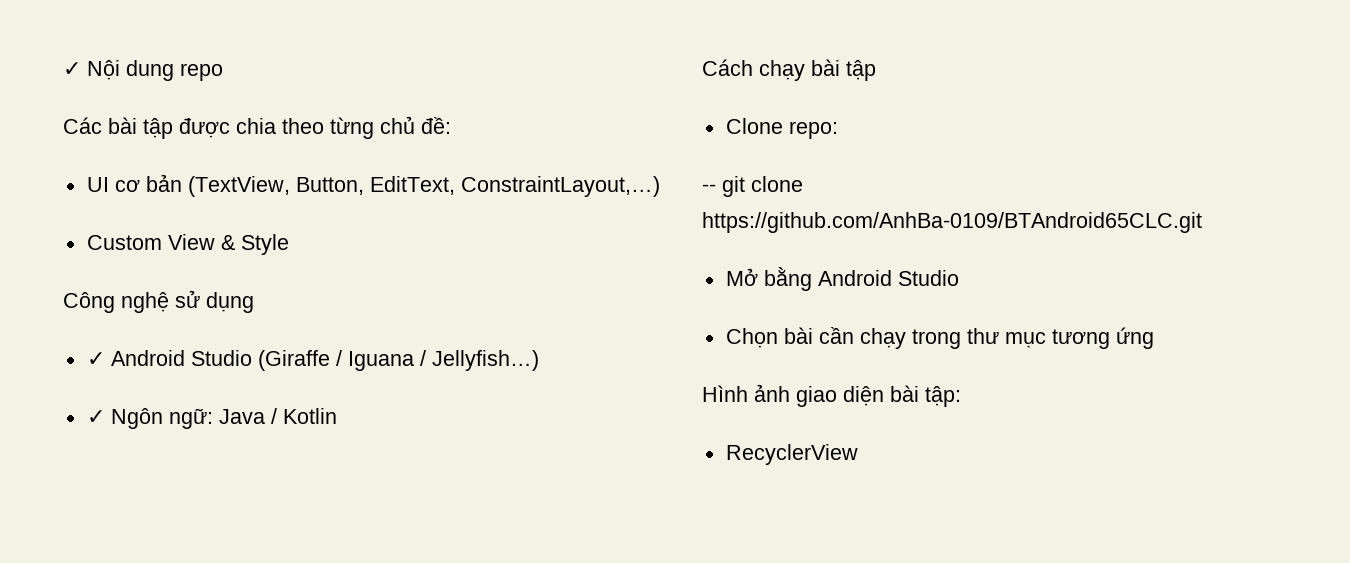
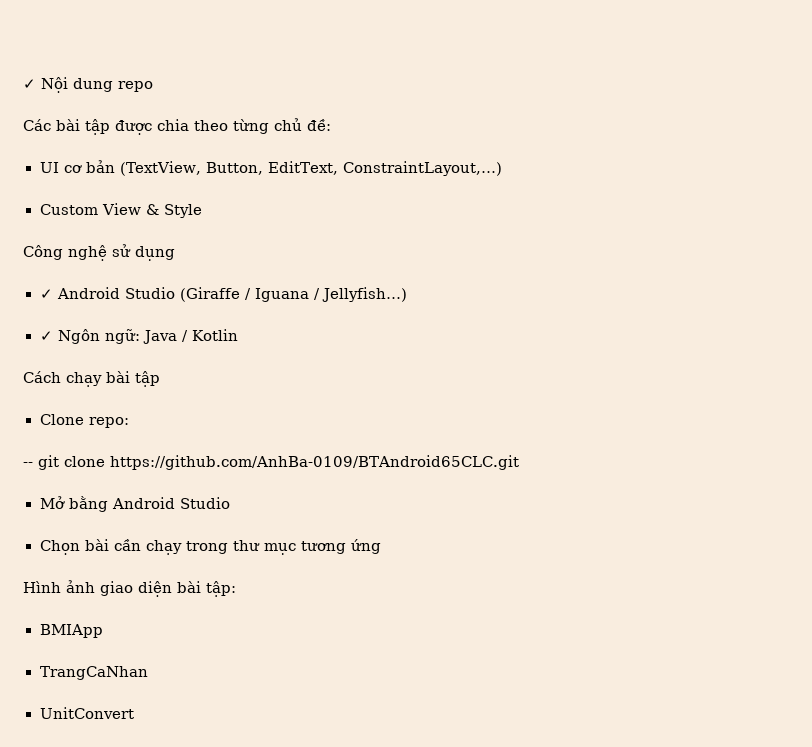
[725,444,858,465] RecyclerView -> [39,624,103,638] [39,666,148,680] [39,707,134,719] BMIApp // TrangCaNhan // UnitConvert

